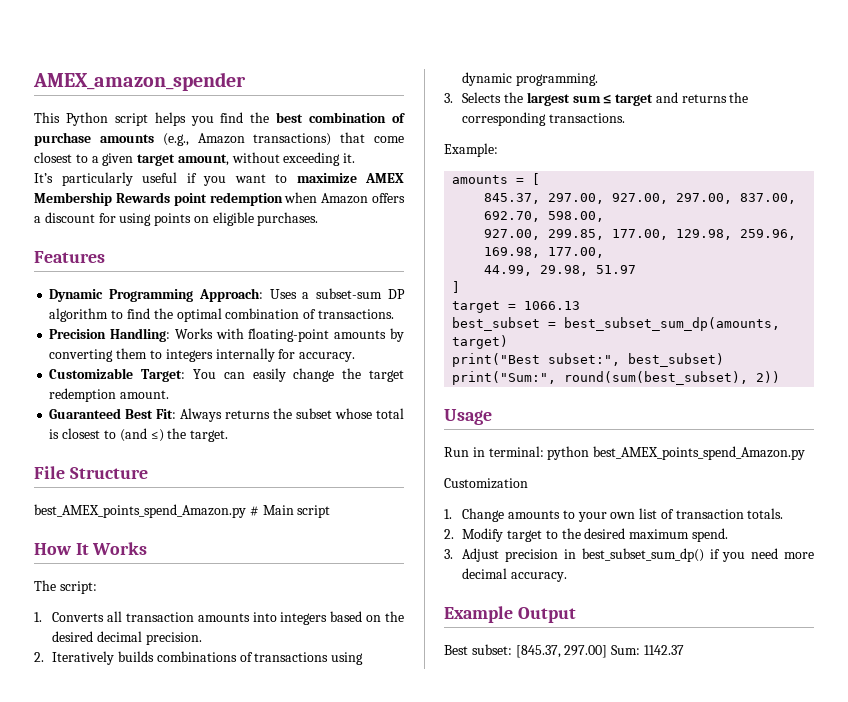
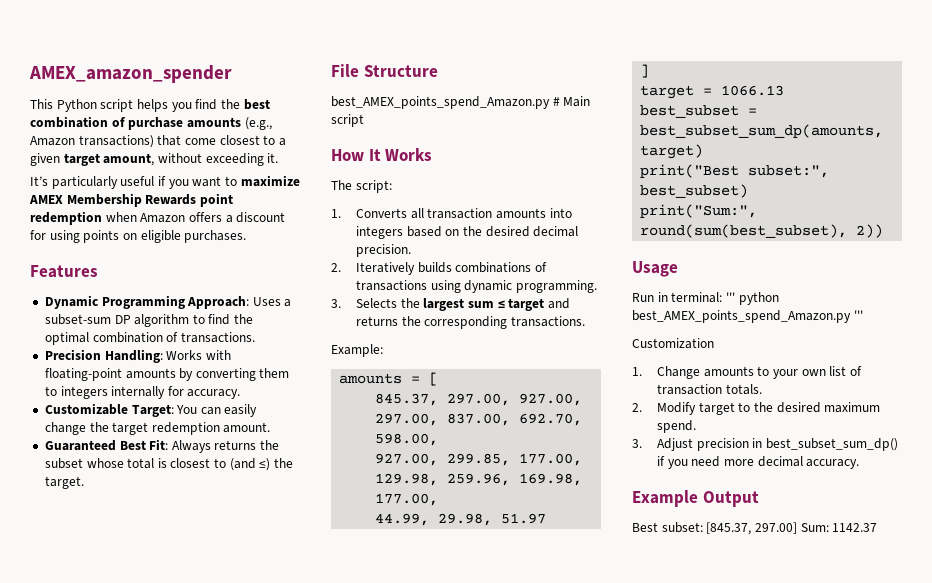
(544, 451) none -> [725,292,735,302] '''
(806, 453) none -> [853,310,863,320] '''

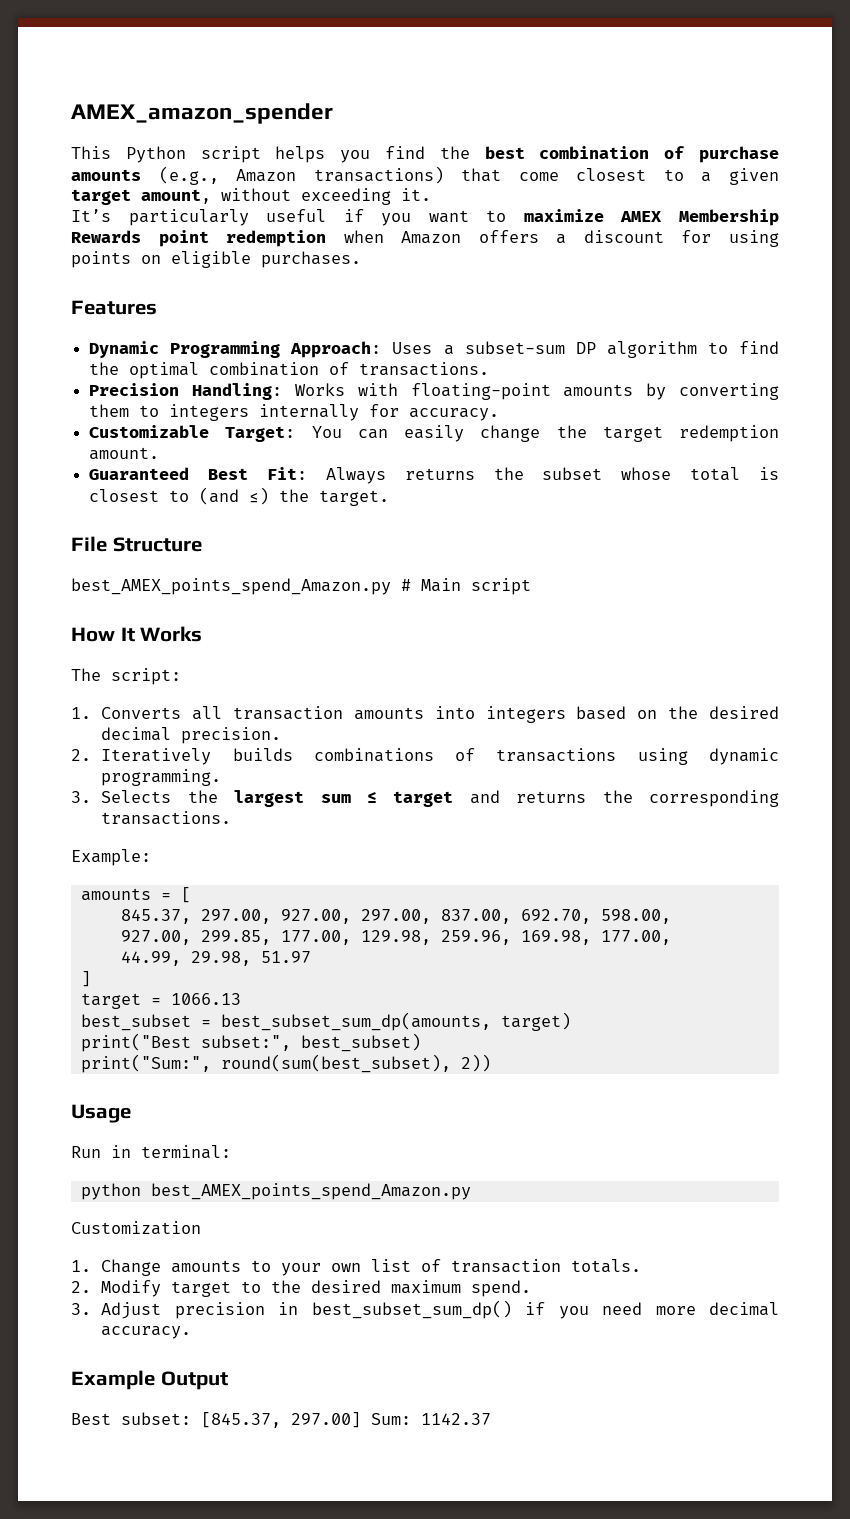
[725,292,735,302] ''' -> (231, 1152) //
[853,310,863,320] ''' -> (471, 1191) none

